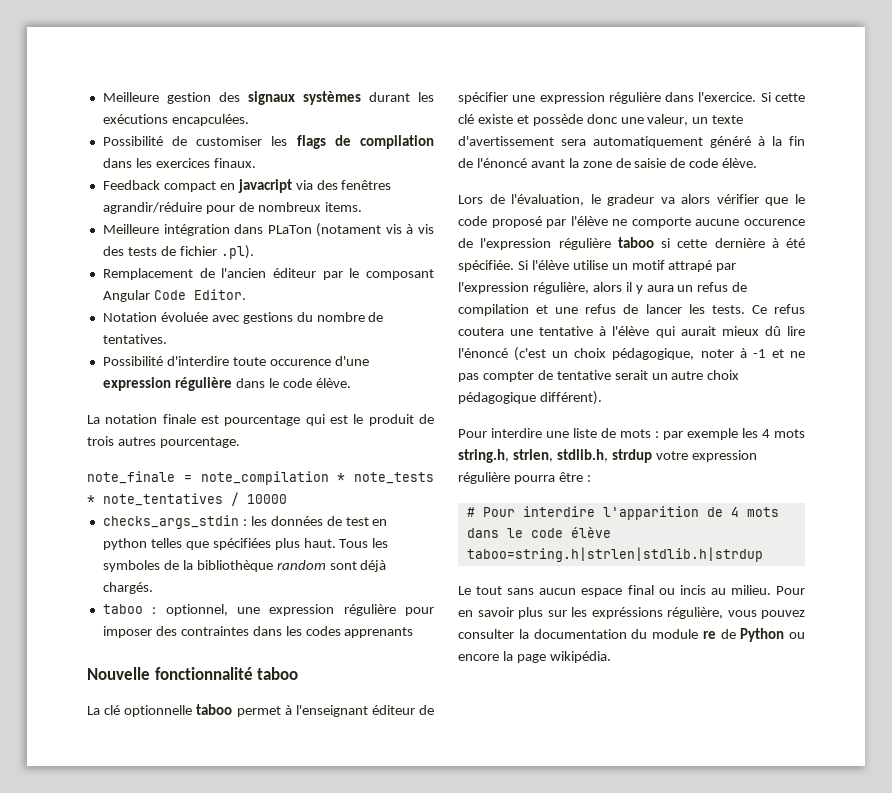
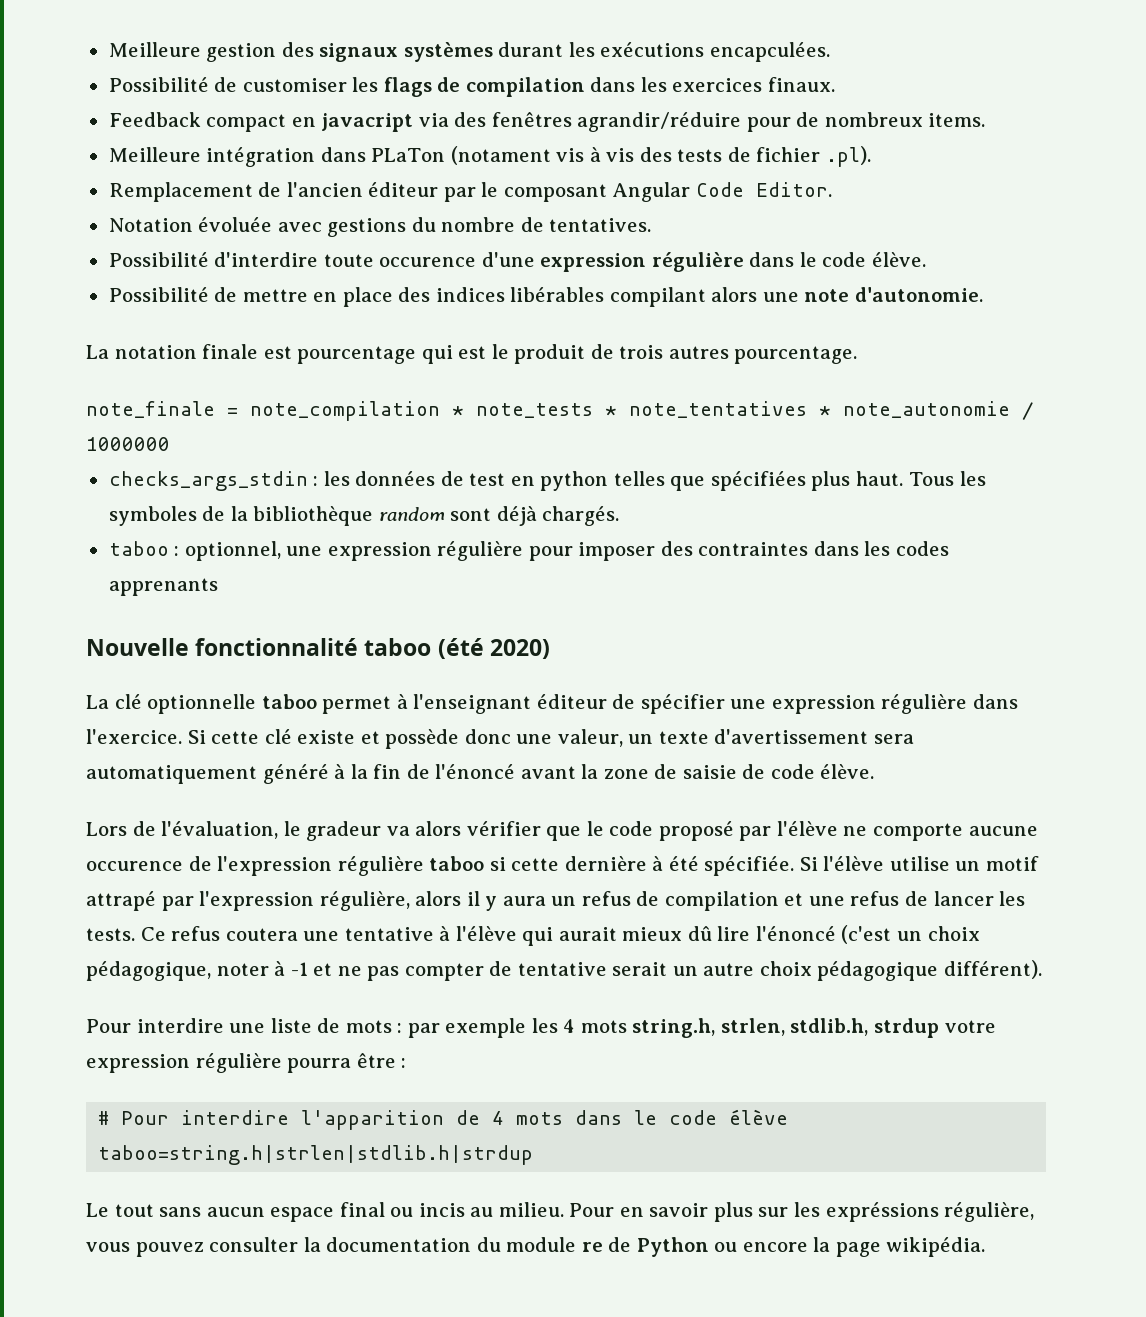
(351, 383) none -> [108,287,983,307] // Possibilité de mettre en place des indices libérables compilant alors une note d'autonomie.
[231,492,287,506] / 10000 -> [819,401,1034,420] [86,437,170,451] * note_autonomie / 1000000
(299, 673) none -> [437,638,550,659] (été 2020)

